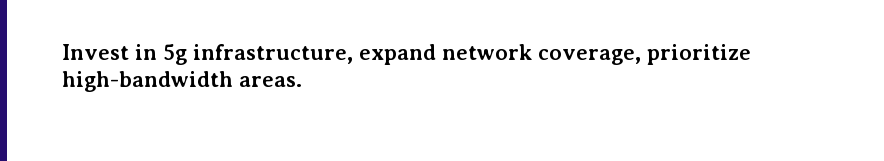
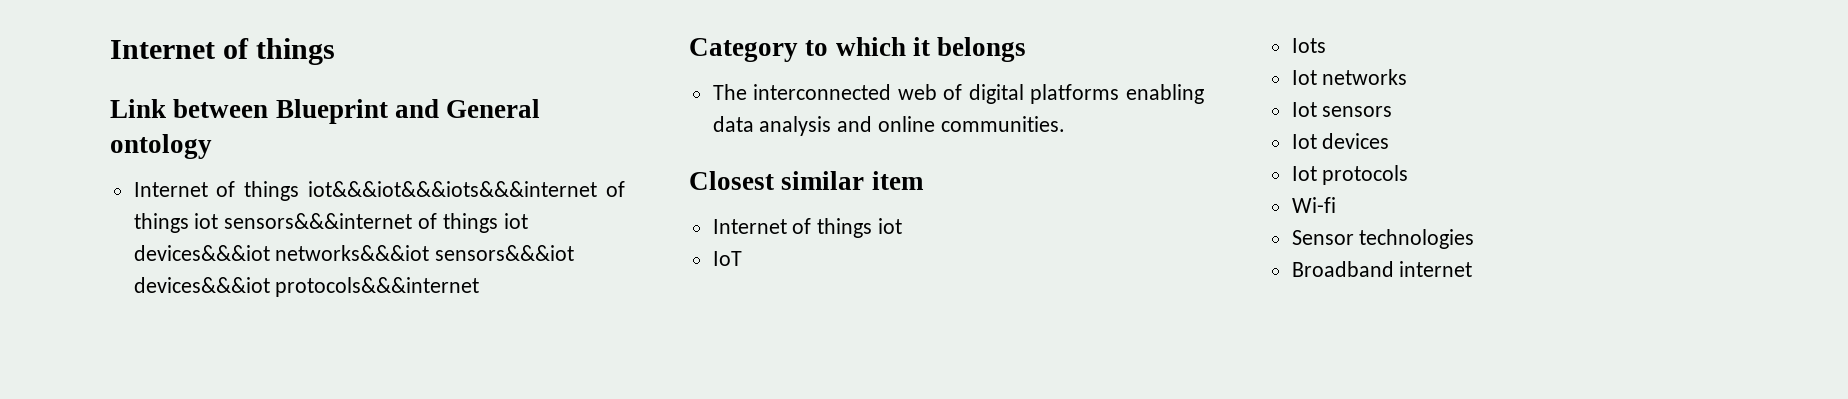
[62,44,751,65] [62,71,302,92] Invest in 5g infrastructure, expand network coverage, prioritize high-bandwidth areas. -> [110,38,336,65] [110,99,541,124] [110,134,212,159] [133,181,625,201] [133,213,528,233] [133,245,575,261] [133,277,480,297] [689,37,1027,62] [712,84,1204,104] [712,116,1065,136] [689,171,924,190] [712,218,903,238] [712,251,742,266] [1291,38,1326,53] [1291,69,1408,85] [1291,102,1393,117] [1291,133,1390,149] [1291,165,1409,185] [1291,197,1336,213] [1291,229,1475,249] [1291,261,1473,277] Internet of things // Link between Blueprint and General ontology // Internet of things iot&&&iot&&&iots&&&internet of things iot sensors&&&internet of things iot devices&&&iot networks&&&iot sensors&&&iot devices&&&iot protocols&&&internet // Category to which it belongs // The interconnected web of digital platforms enabling data analysis and online communities. // Closest similar item // Internet of things iot // IoT // Iots // Iot networks // Iot sensors // Iot devices // Iot protocols // Wi-fi // Sensor technologies // Broadband internet

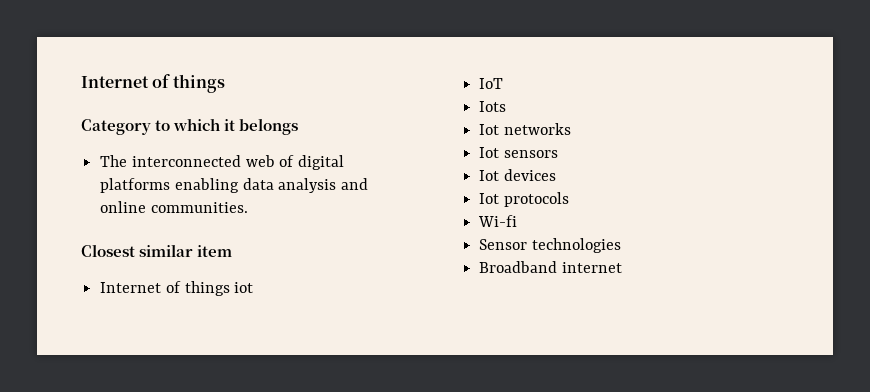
[110,38,336,65] [110,99,541,124] [110,134,212,159] [133,181,625,201] [133,213,528,233] [133,245,575,261] [133,277,480,297] Internet of things // Link between Blueprint and General ontology // Internet of things iot&&&iot&&&iots&&&internet of things iot sensors&&&internet of things iot devices&&&iot networks&&&iot sensors&&&iot devices&&&iot protocols&&&internet -> [81,74,225,93] Internet of things

